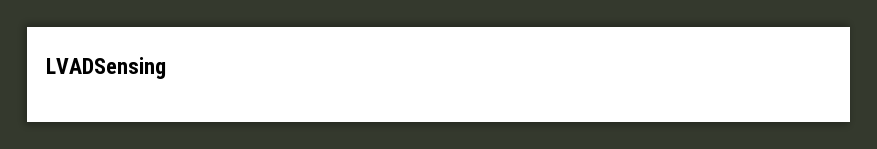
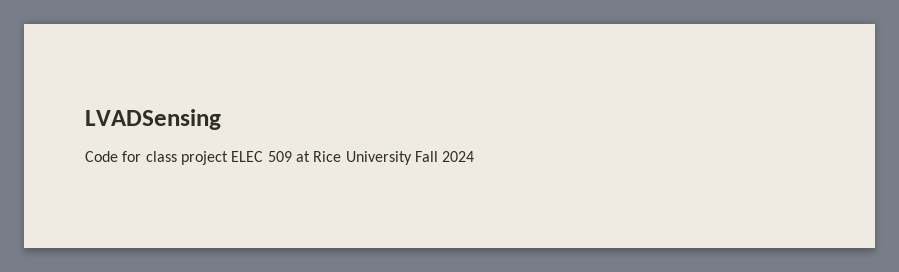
(166, 68) none -> [85,151,475,165] // Code for class project ELEC 509 at Rice University Fall 2024

